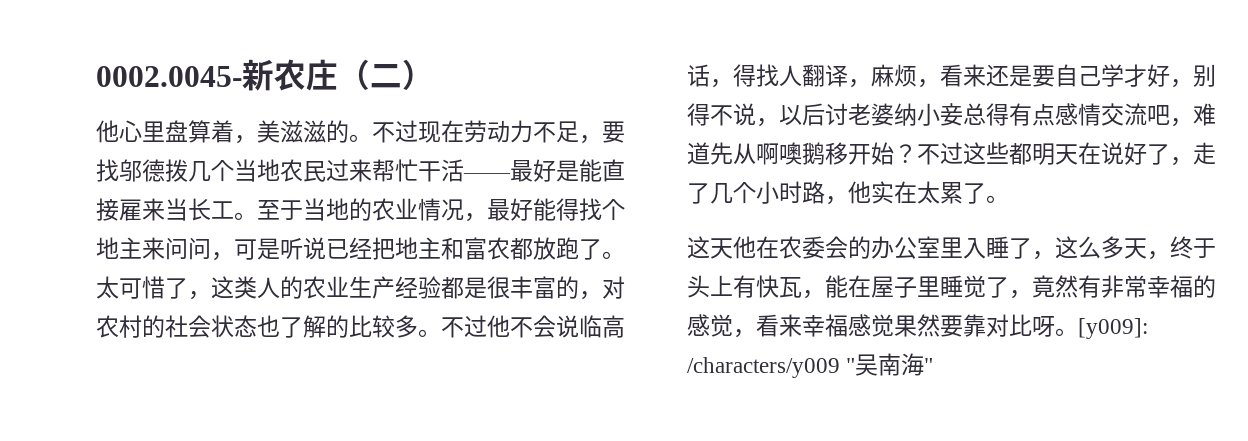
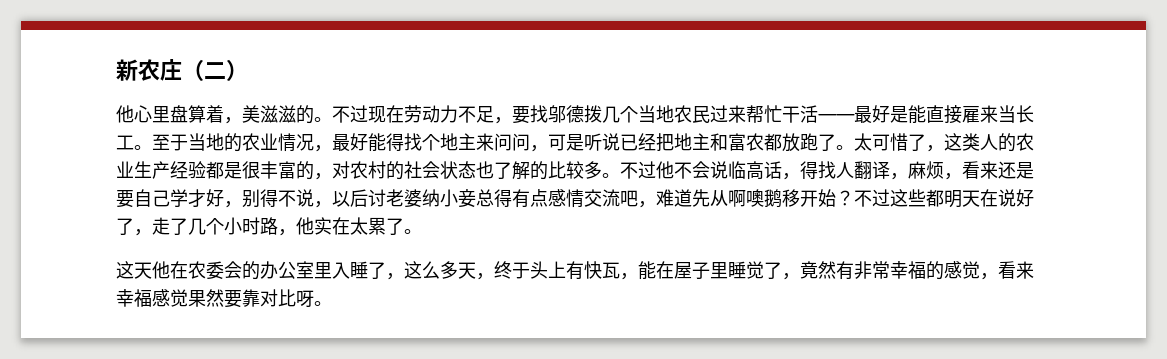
[96,66,242,87] 0002.0045- -> (116, 70) none
[1078,318,1148,339] [687,353,934,378] [y009]: /characters/y009 "吴南海" -> (332, 303) none

